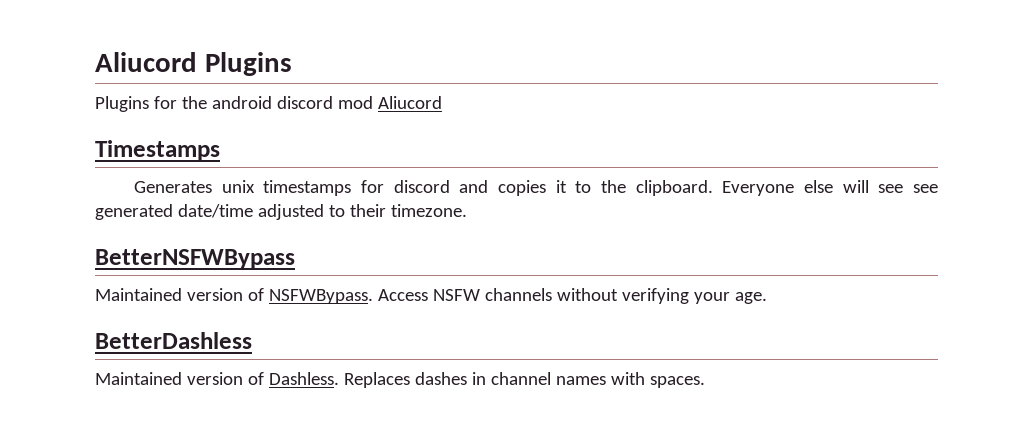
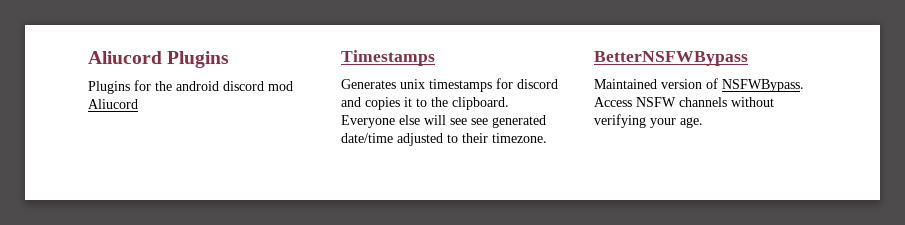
[95,332,252,349] [95,372,705,388] // BetterDashless // Maintained version of Dashless. Replaces dashes in channel names with spaces. -> (703, 122) none

